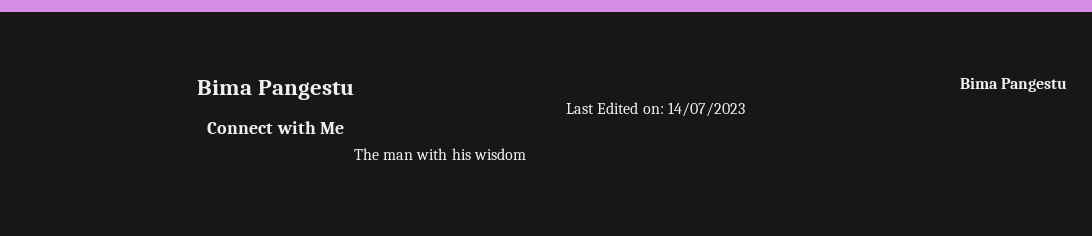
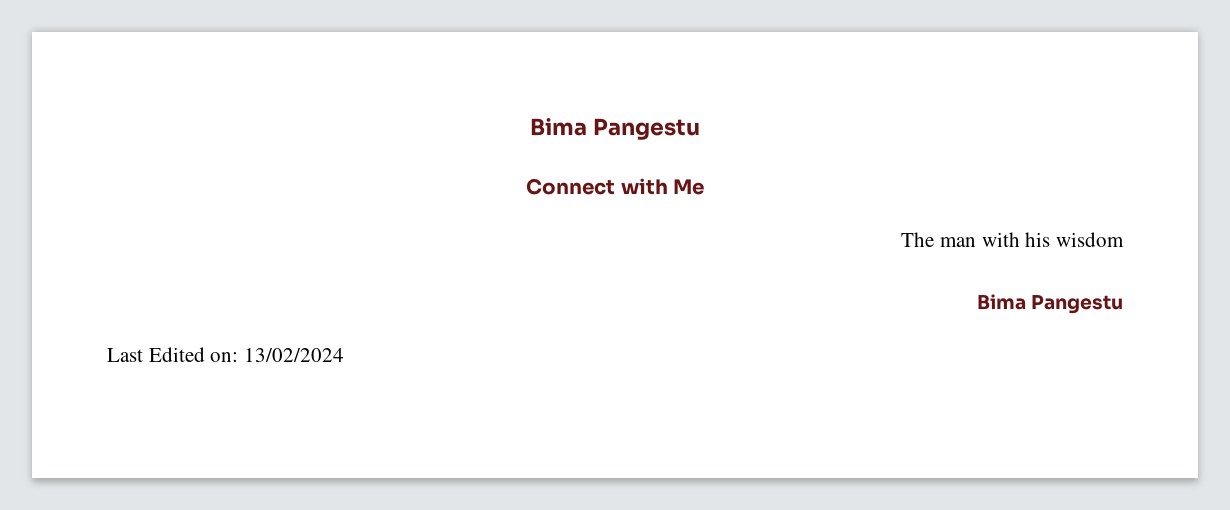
[667,102,745,117] 14/07/2023 -> [244,348,345,362] 13/02/2024

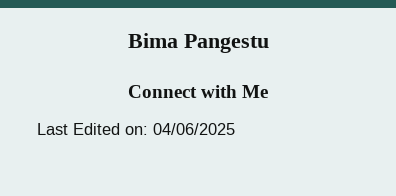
[901,232,1124,247] [976,294,1123,314] // The man with his wisdom // Bima Pangestu -> (269, 91) none
[244,348,345,362] 13/02/2024 -> [153,123,235,135] 04/06/2025

